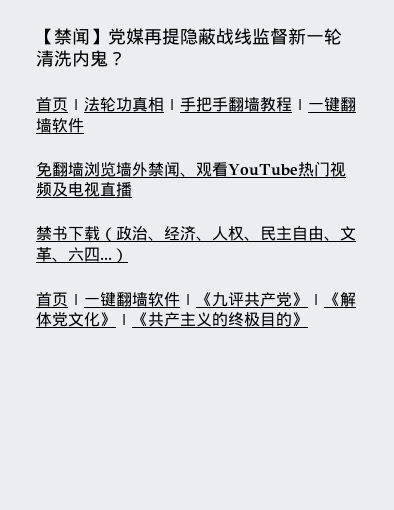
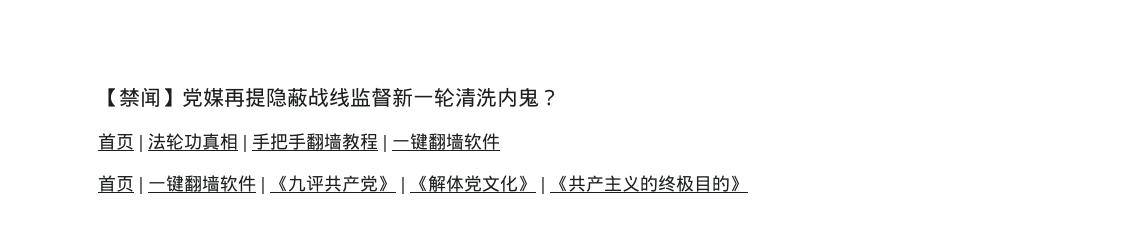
[36,161,346,177] [36,181,132,197] [36,226,356,242] [36,247,128,263] // 免翻墙浏览墙外禁闻、观看YouTube热门视频及电视直播 // 禁书下载（政治、经济、人权、民主自由、文革、六四...） -> (500, 141) none

